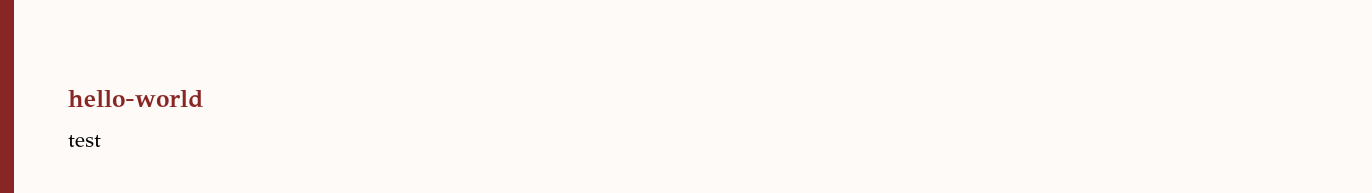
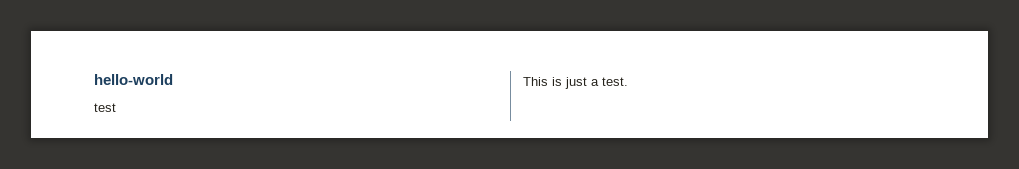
(101, 141) none -> [523,77,628,89] // This is just a test.

